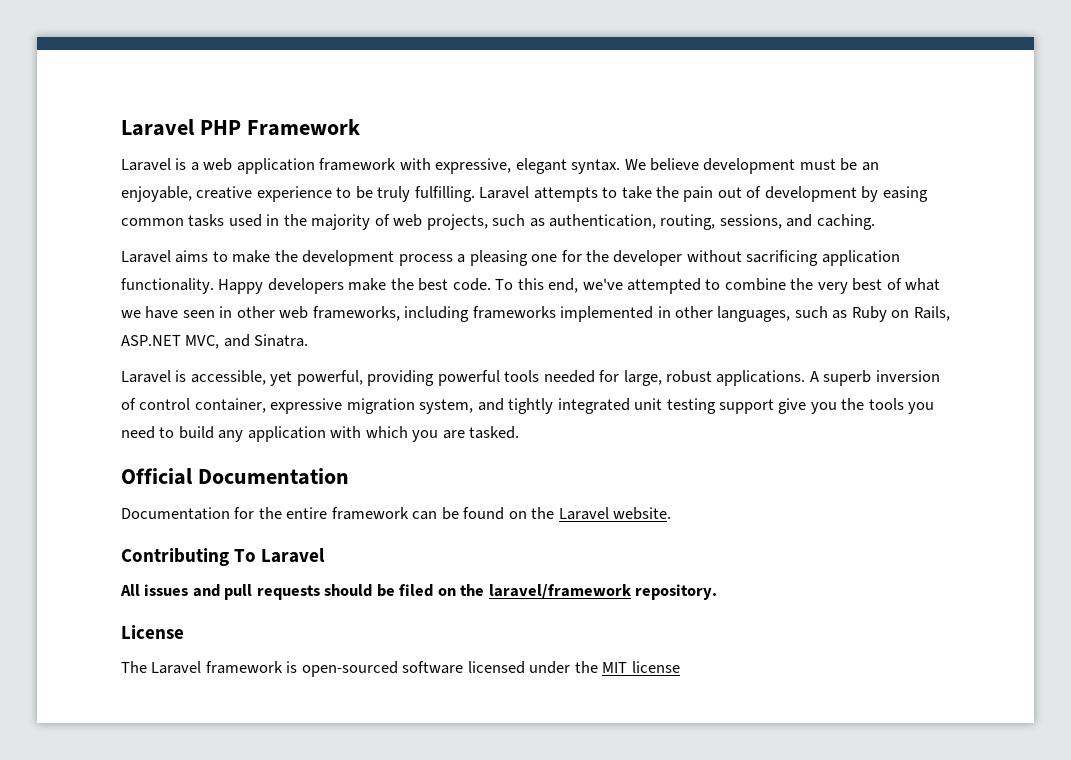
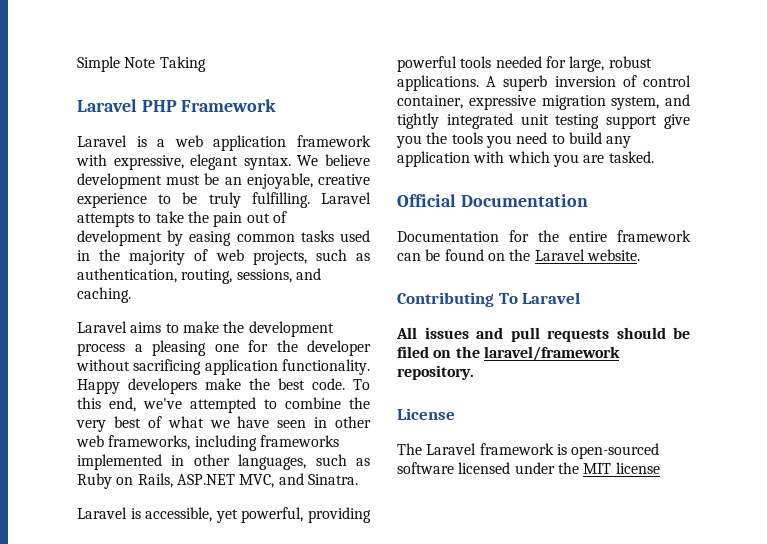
(121, 127) none -> [77,56,206,72] Simple Note Taking //

